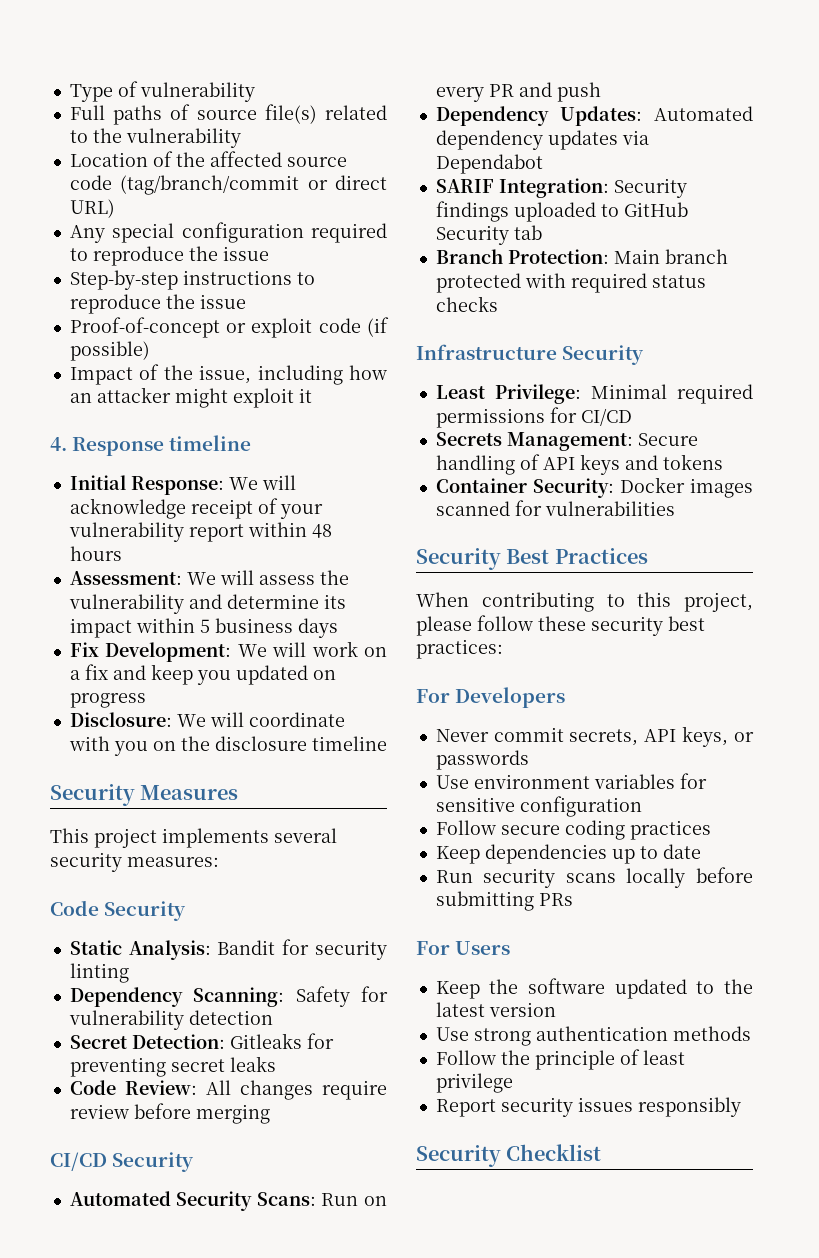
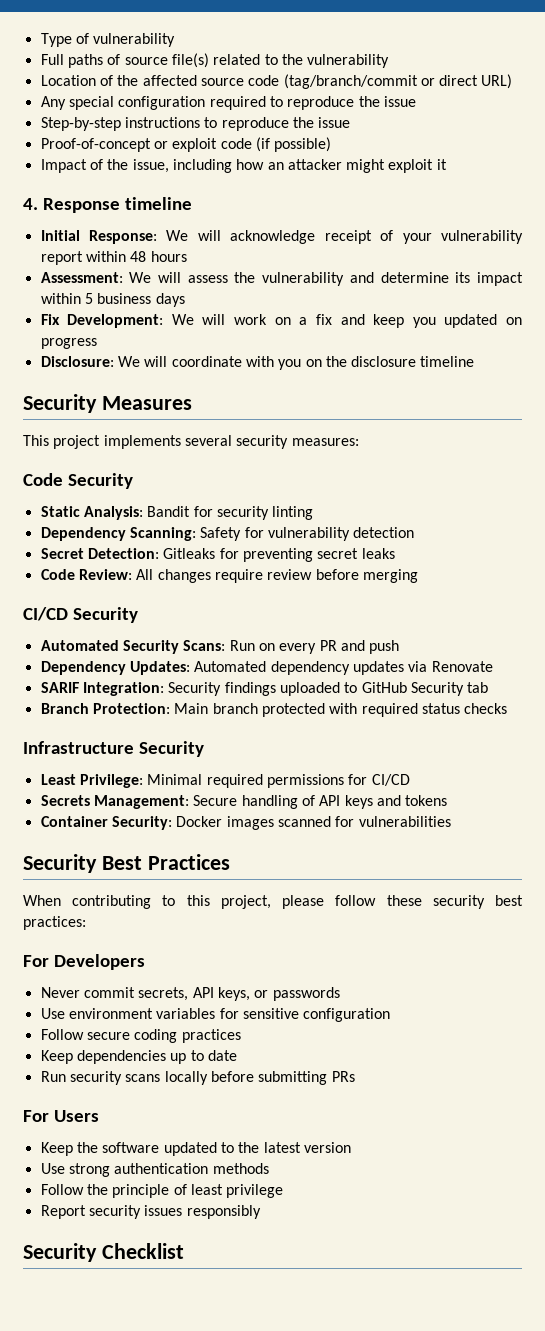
[435,154,543,174] Dependabot -> [431,661,493,672] Renovate

